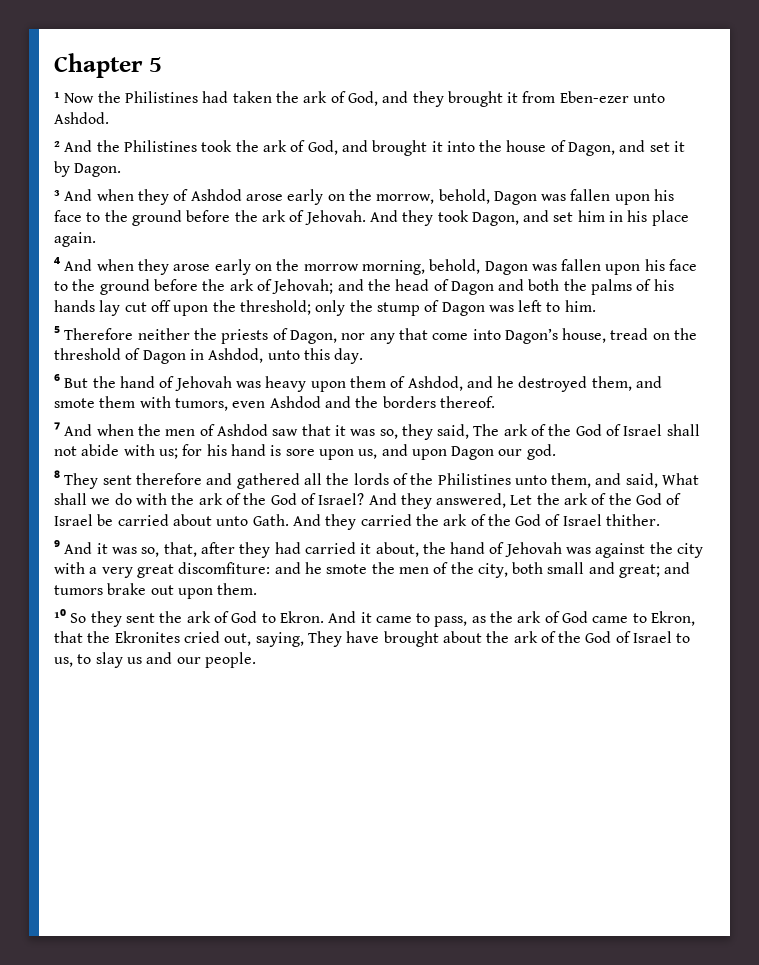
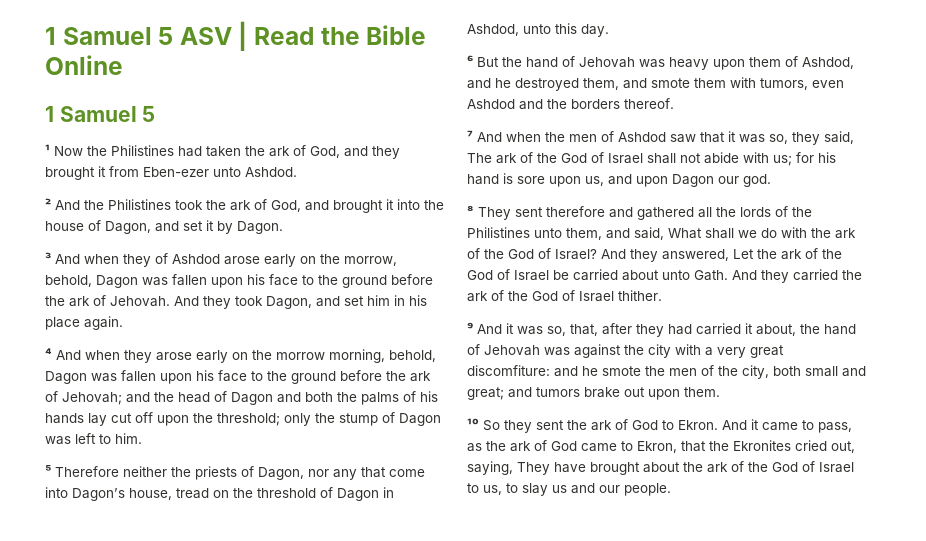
[54,53,143,78] Chapter -> [45,21,427,51] [45,55,123,75] [45,106,137,122] 1 Samuel 5 ASV | Read the Bible Online // 1 Samuel

